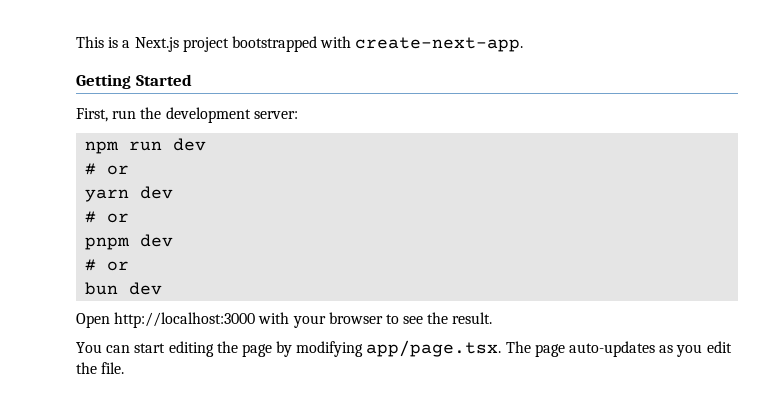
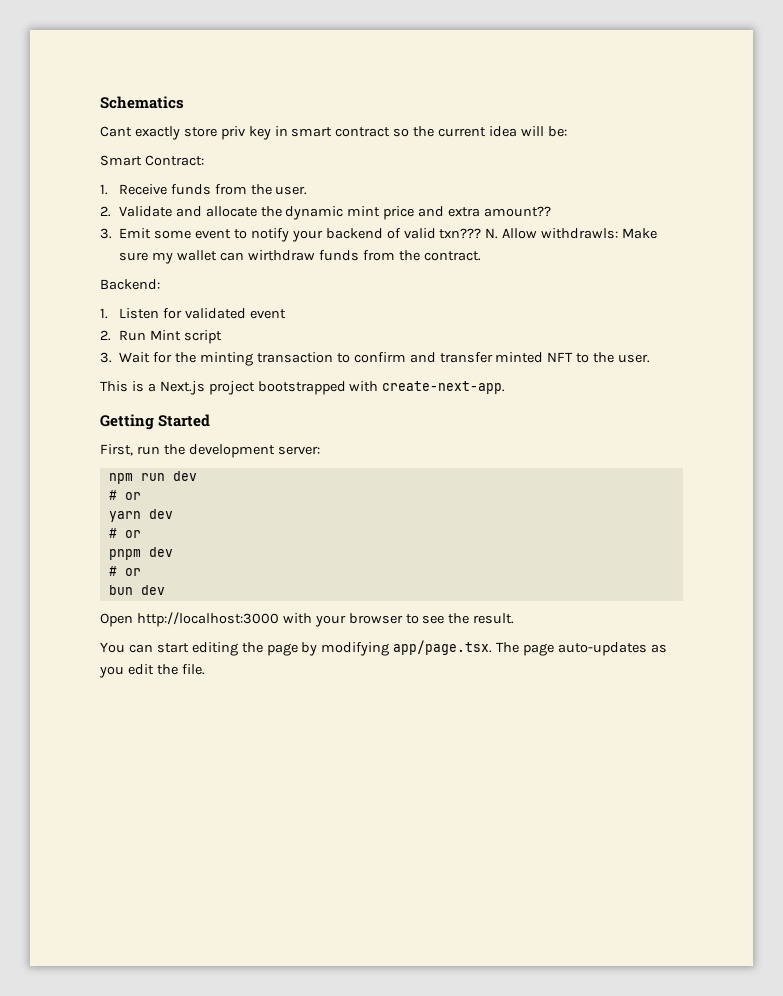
(76, 42) none -> [100,96,184,109] [100,126,567,140] [100,155,204,166] [100,184,308,195] [100,206,552,220] [100,228,658,242] [119,250,481,264] [100,279,160,290] [100,308,286,319] [100,330,222,344] [100,352,651,366] Schematics // Cant exactly store priv key in smart contract so the current idea will be: // Smart Contract: // 1. Receive funds from the user. // 2. Validate and allocate the dynamic mint price and extra amount?? // 3. Emit some event to notify your backend of valid txn??? N. Allow withdrawls: Make sure my wallet can wirthdraw funds from the contract. // Backend: // 1. Listen for validated event // 2. Run Mint script // 3. Wait for the minting transaction to confirm and transfer minted NFT to the user. //

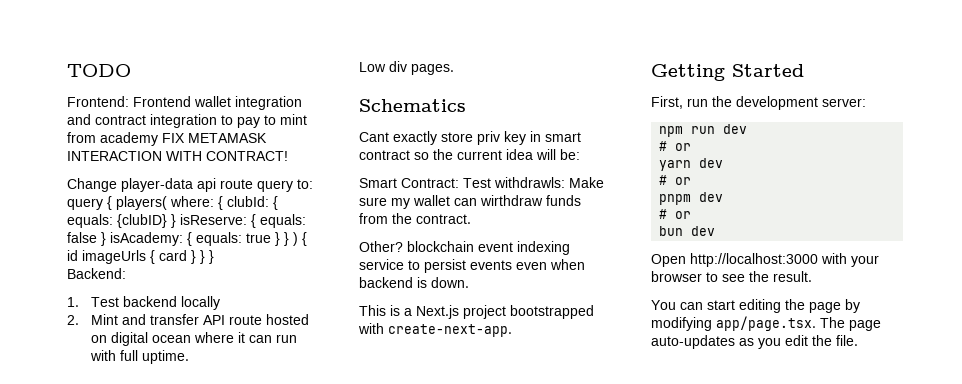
(100, 102) none -> [67,64,131,77] [67,96,302,110] [67,114,307,128] [67,132,267,146] [67,151,288,161] [67,178,313,192] [67,196,278,210] [67,214,306,228] [67,232,307,246] [67,250,214,264] [67,268,126,279] [67,296,220,310] [67,314,309,325] [90,332,297,346] [89,350,189,364] [359,61,454,75] TODO // Frontend: Frontend wallet integration and contract integration to pay to mint from academy FIX METAMASK INTERACTION WITH CONTRACT! // Change player-data api route query to: query { players( where: { clubId: { equals: {clubID} } isReserve: { equals: false } isAcademy: { equals: true } } ) { id imageUrls { card } } } // Backend: // 1. Test backend locally // 2. Mint and transfer API route hosted on digital ocean where it can run with full uptime. // Low div pages. //
[100,184,308,195] [100,206,552,220] [100,228,538,242] // 1. Receive funds from the user. // 2. Validate and allocate the dynamic mint price and extra amount?? // 3. Emit some event to notify your backend of valid txn??? N. Allow -> [463,178,491,188] Test
[100,279,160,290] [100,308,286,319] [100,330,222,344] [100,352,651,366] Backend: // 1. Listen for validated event // 2. Run Mint script // 3. Wait for the minting transaction to confirm and transfer minted NFT to the user. -> [359,241,570,255] [359,259,585,273] [359,277,469,288] Other? blockchain event indexing service to persist events even when backend is down.

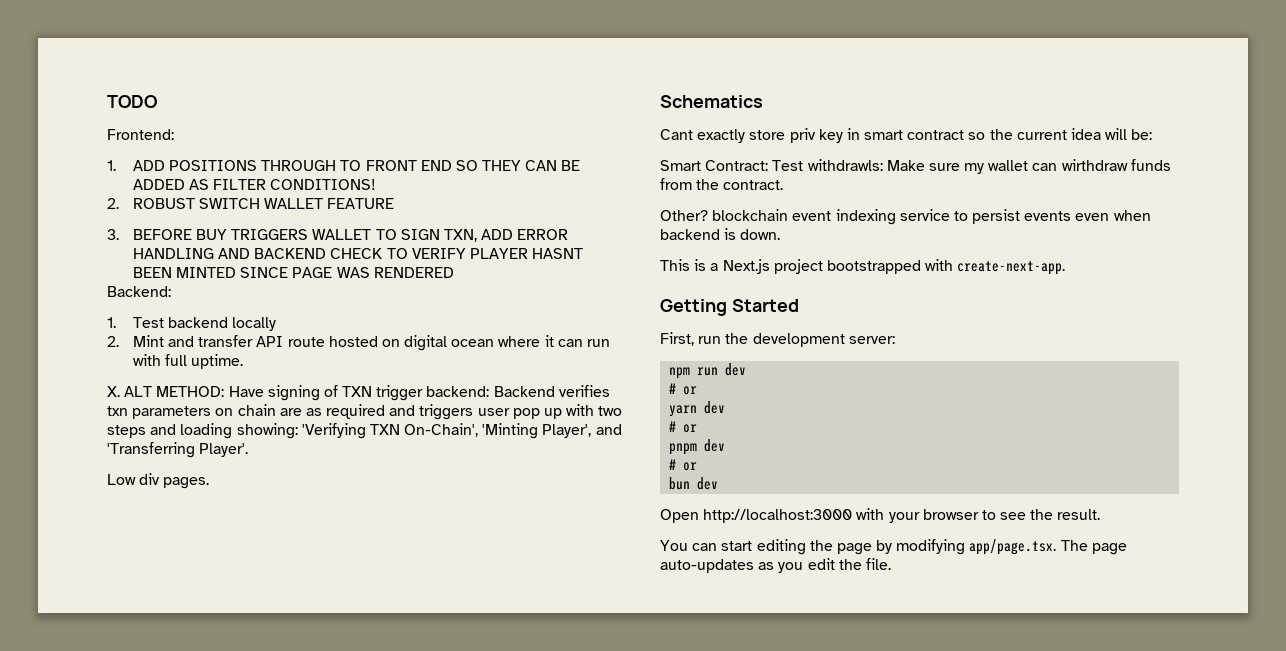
[133,96,302,110] [67,114,307,128] [67,132,267,146] [67,151,288,161] [67,178,313,192] [67,196,278,210] [67,214,306,228] [67,232,307,246] [67,250,214,264] Frontend wallet integration and contract integration to pay to mint from academy FIX METAMASK INTERACTION WITH CONTRACT! // Change player-data api route query to: query { players( where: { clubId: { equals: {clubID} } isReserve: { equals: false } isAcademy: { equals: true } } ) { id imageUrls { card } } } -> [107,160,581,171] [132,179,377,190] [107,198,395,209] [107,229,569,242] [132,248,584,259] [132,267,454,278] // 1. ADD POSITIONS THROUGH TO FRONT END SO THEY CAN BE ADDED AS FILTER CONDITIONS! // 2. ROBUST SWITCH WALLET FEATURE // 3. BEFORE BUY TRIGGERS WALLET TO SIGN TXN, ADD ERROR HANDLING AND BACKEND CHECK TO VERIFY PLAYER HASNT BEEN MINTED SINCE PAGE WAS RENDERED
(189, 357) none -> [107,385,610,401] [107,404,623,420] [107,423,622,439] [107,442,249,458] // X. ALT METHOD: Have signing of TXN trigger backend: Backend verifies txn parameters on chain are as required and triggers user pop up with two steps and loading showing: 'Verifying TXN On-Chain', 'Minting Player', and 'Transferring Player'.

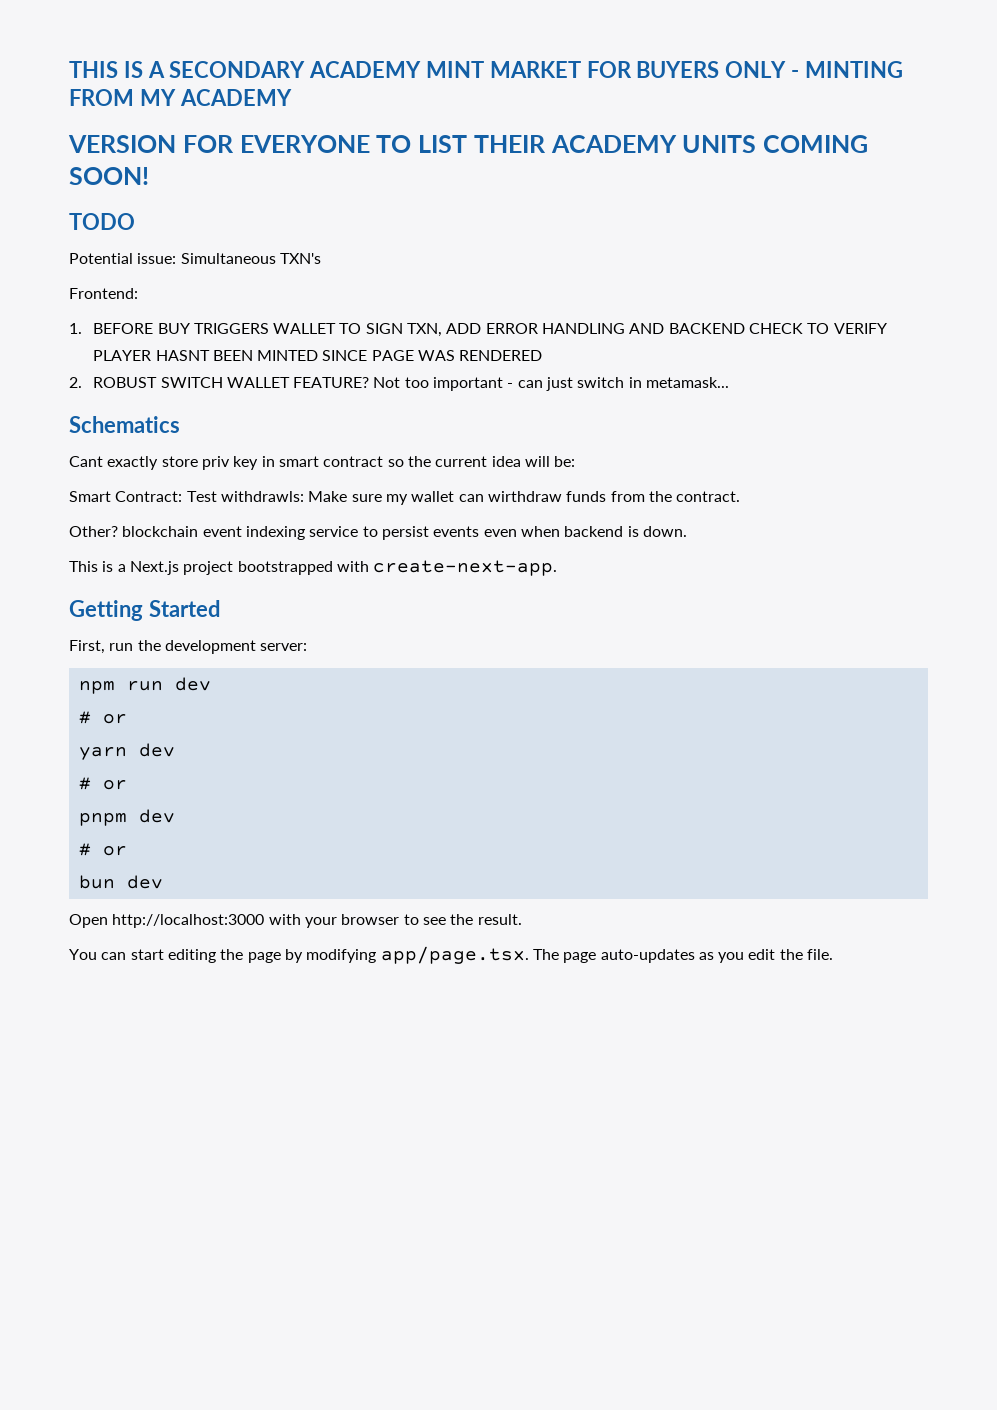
[107,95,157,108] [107,129,174,140] [107,160,581,171] [132,179,377,190] [107,198,395,209] [107,229,119,240] TODO // Frontend: // 1. ADD POSITIONS THROUGH TO FRONT END SO THEY CAN BE ADDED AS FILTER CONDITIONS! // 2. ROBUST SWITCH WALLET FEATURE // 3. -> [69,61,903,78] [69,89,292,106] [68,135,868,153] [69,167,149,185] [69,213,135,230] [69,253,321,264] [69,288,138,299] [69,323,82,334] THIS IS A SECONDARY ACADEMY MINT MARKET FOR BUYERS ONLY - MINTING FROM MY ACADEMY // VERSION FOR EVERYONE TO LIST THEIR ACADEMY UNITS COMING SOON! // TODO // Potential issue: Simultaneous TXN's // Frontend: // 1.
[107,286,171,297] [107,317,277,331] [107,335,611,351] [132,354,244,369] [107,385,610,401] [107,404,623,420] [107,423,622,439] [107,442,249,458] [107,473,210,489] Backend: // 1. Test backend locally // 2. Mint and transfer API route hosted on digital ocean where it can run with full uptime. // X. ALT METHOD: Have signing of TXN trigger backend: Backend verifies txn parameters on chain are as required and triggers user pop up with two steps and loading showing: 'Verifying TXN On-Chain', 'Minting Player', and 'Transferring Player'. // Low div pages. -> [69,377,730,391] 2. ROBUST SWITCH WALLET FEATURE? Not too important - can just switch in metamask...

